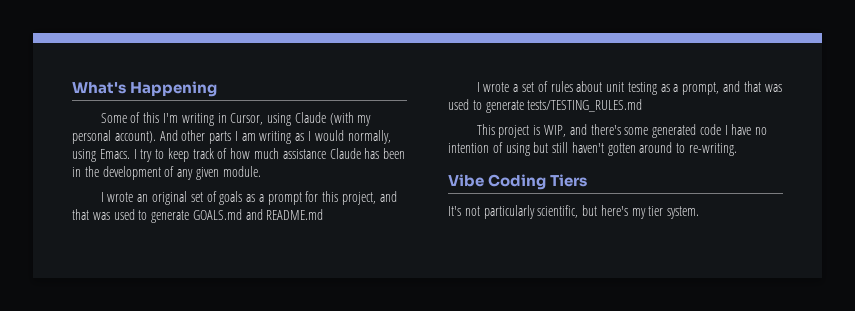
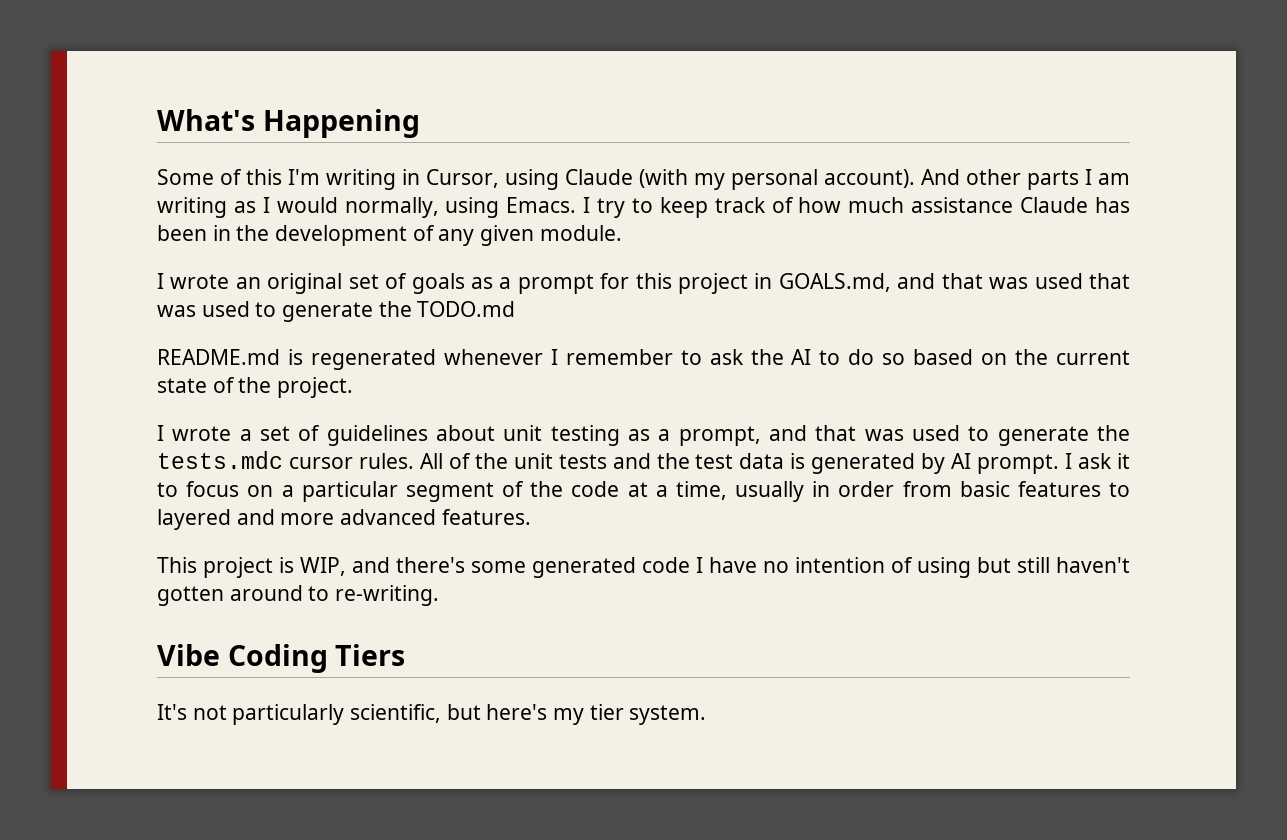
[341,191,397,205] [72,209,324,223] project, and that was used to generate GOALS.md and README.md -> [678,273,1131,294] [157,301,516,322] [157,349,1130,370] [157,377,354,398] project in GOALS.md, and that was used that was used to generate the TODO.md // README.md is regenerated whenever I remember to ask the AI to do so based on the current state of the project.
[550,81,573,92] rules -> [326,425,428,446] guidelines
[527,99,643,112] tests/TESTING_RULES.md -> [1097,425,1131,441] [157,451,1130,474] [157,481,1130,502] [157,509,531,530] the tests.mdc cursor rules. All of the unit tests and the test data is generated by AI prompt. I ask it to focus on a particular segment of the code at a time, usually in order from basic features to layered and more advanced features.

